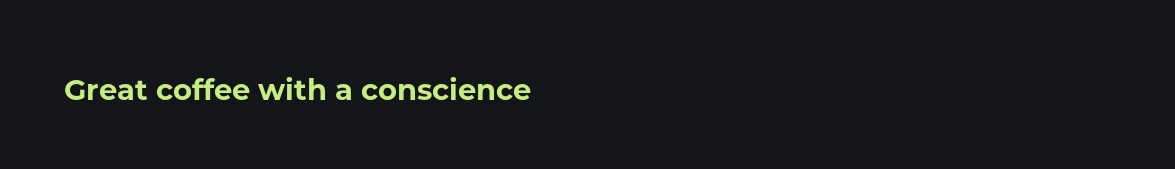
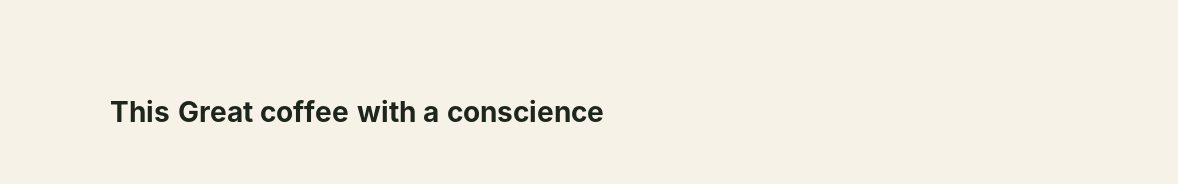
(64, 90) none -> [110,99,170,122] This

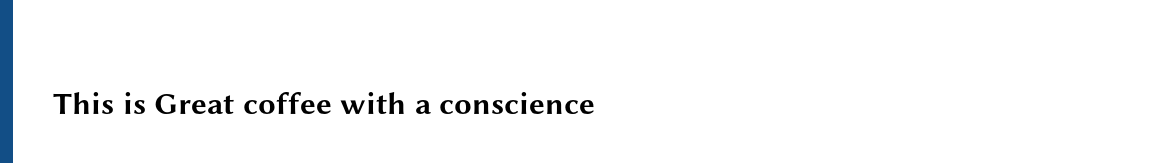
(170, 110) none -> [122,92,146,114] is

